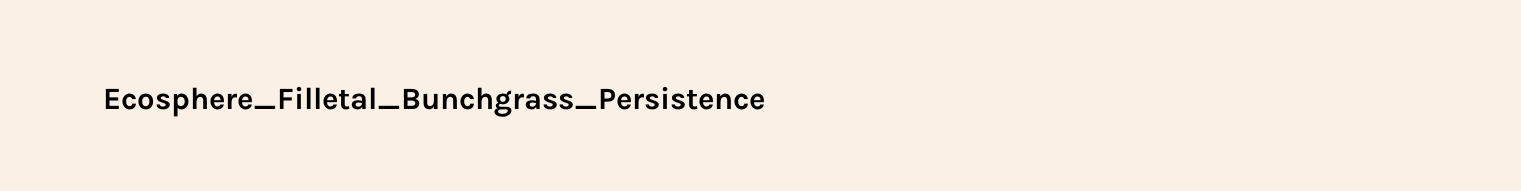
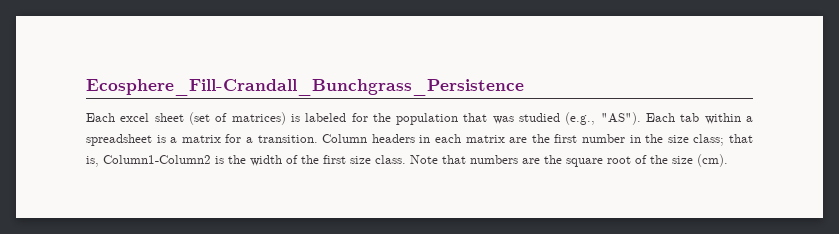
[103,86,765,117] Ecosphere_Filletal_Bunchgrass_Persistence -> [86,79,524,96] [86,112,753,125] [86,134,754,146] [86,154,728,167] Ecosphere_Fill-Crandall_Bunchgrass_Persistence // Each excel sheet (set of matrices) is labeled for the population that was studied (e.g., "AS"). Each tab within a spreadsheet is a matrix for a transition. Column headers in each matrix are the first number in the size class; that is, Column1-Column2 is the width of the first size class. Note that numbers are the square root of the size (cm).

